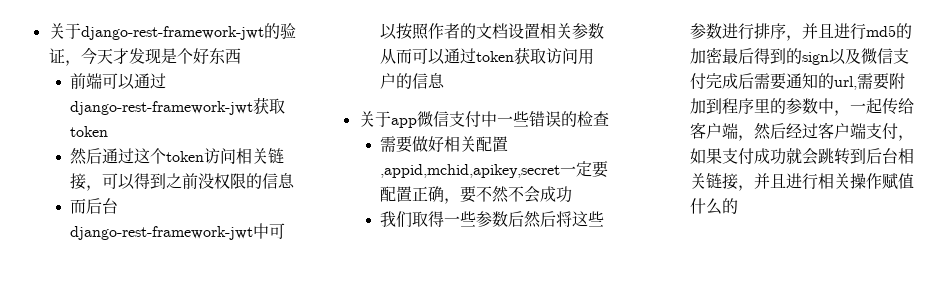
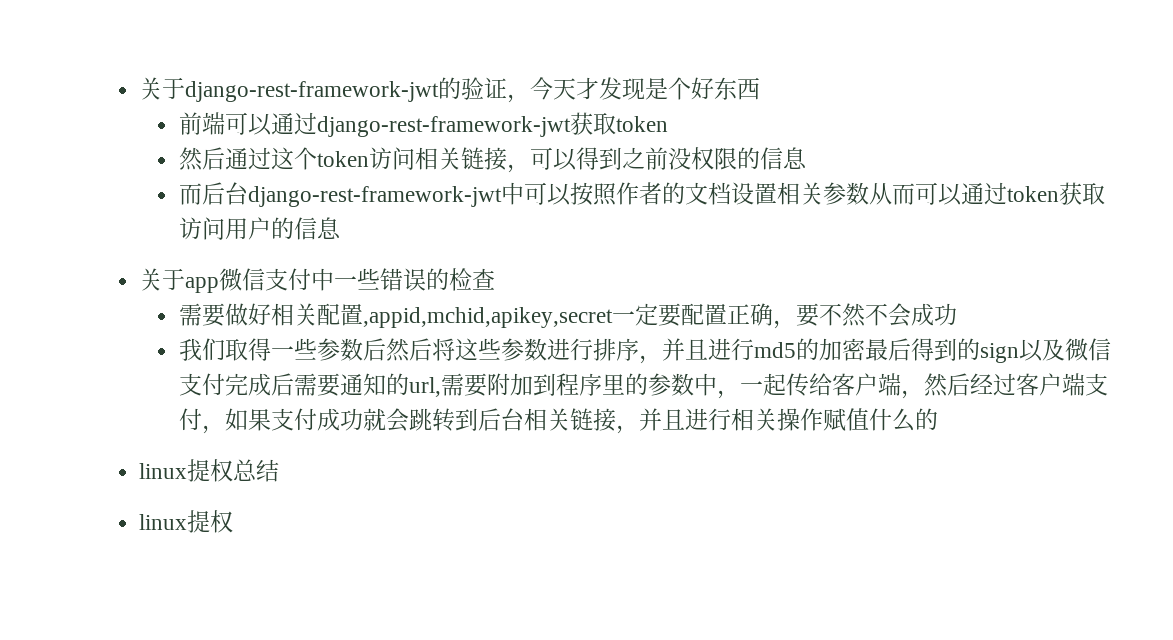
(739, 206) none -> [139,459,280,482] [139,510,234,533] // linux提权总结 // linux提权

